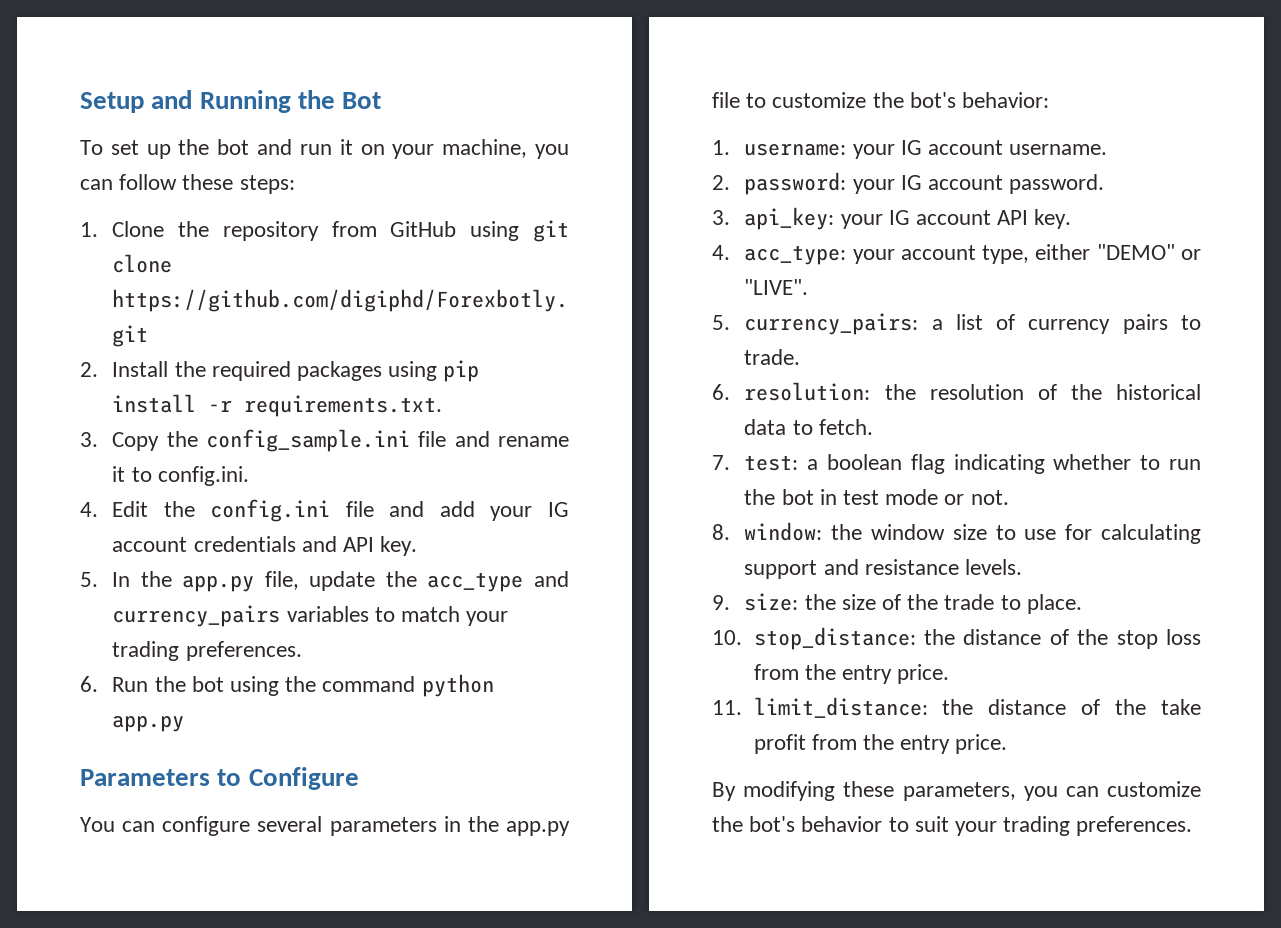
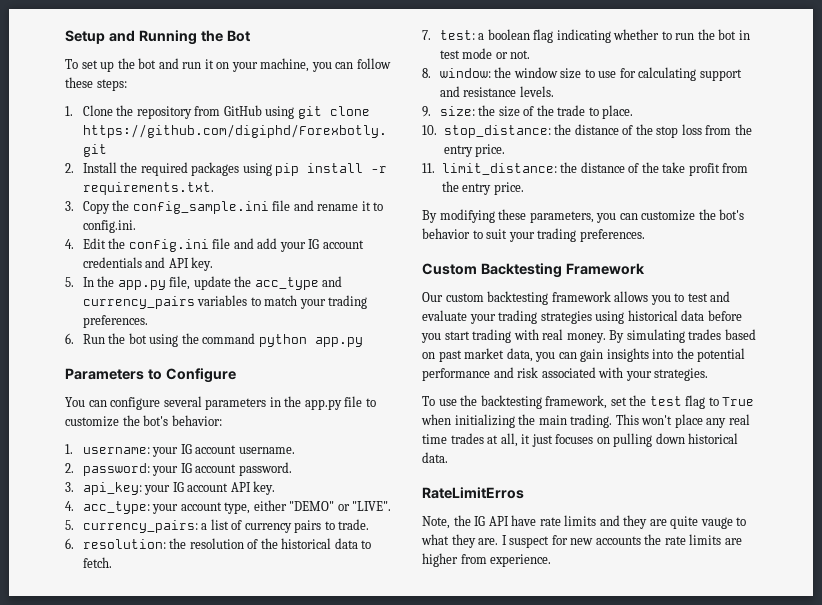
(1193, 826) none -> [422,263,645,278] [422,291,731,305] [422,310,742,324] [421,329,756,343] [422,348,746,362] [422,367,709,381] [422,395,755,409] [421,414,750,428] [422,433,739,447] [422,452,448,463] [422,487,524,499] [422,515,747,529] [421,534,742,548] [422,553,552,567] // Custom Backtesting Framework // Our custom backtesting framework allows you to test and evaluate your trading strategies using historical data before you start trading with real money. By simulating trades based on past market data, you can gain insights into the potential performance and risk associated with your strategies. // To use the backtesting framework, set the test flag to True when initializing the main trading. This won't place any real time trades at all, it just focuses on pulling down historical data. // RateLimitErros // Note, the IG API have rate limits and they are quite vauge to what they are. I suspect for new accounts the rate limits are higher from experience.

